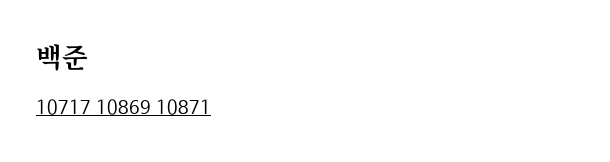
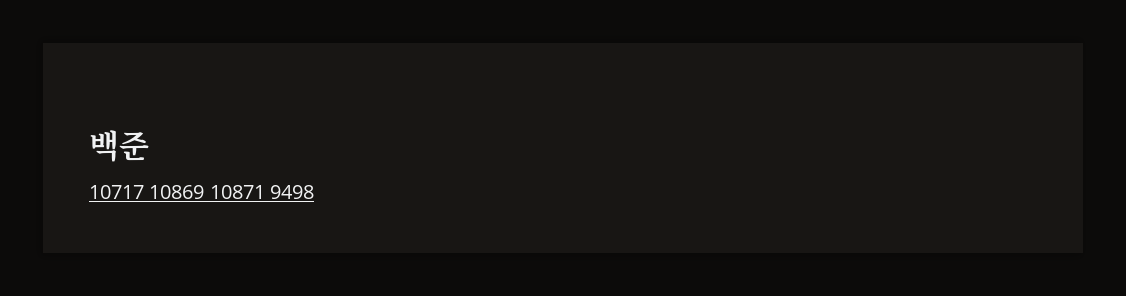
(211, 107) none -> [270,185,315,199] 9498

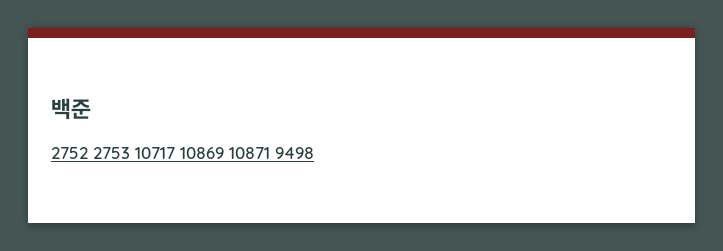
(149, 146) none -> [51,147,130,159] 2752 2753

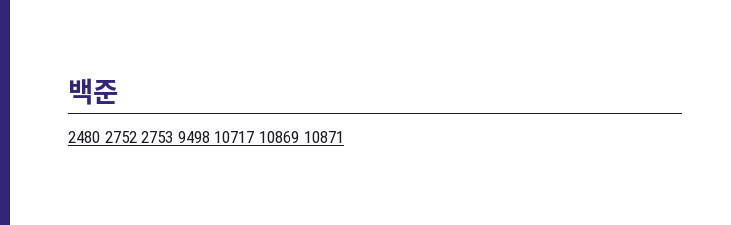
(91, 109) none -> [68,131,100,143] 2480
(130, 153) none -> [177,131,210,143] 9498
[275,147,314,159] 9498 -> (344, 137) none

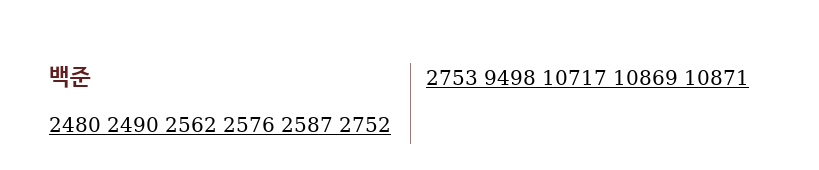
(100, 137) none -> [107,117,333,132] 2490 2562 2576 2587

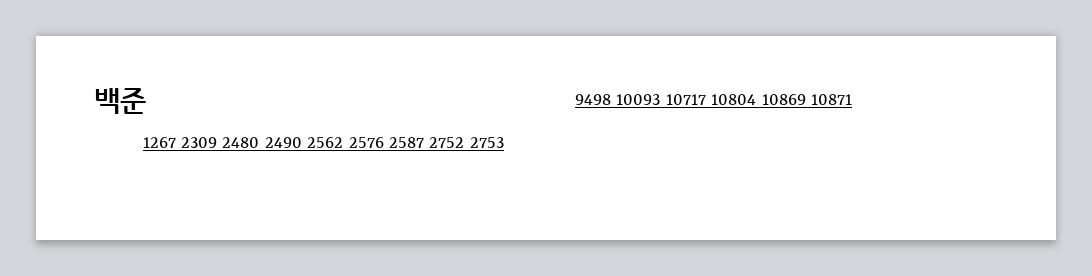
(91, 77) none -> [142,137,218,148] 1267 2309
[542,70,607,85] 10717 -> [616,94,757,105] 10093 10717 10804

